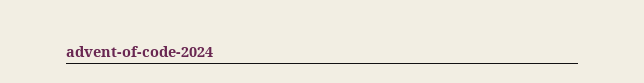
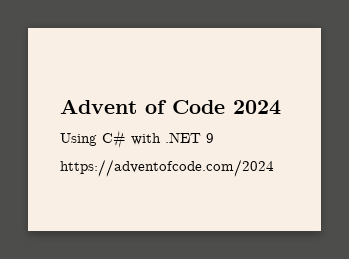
[66,46,213,57] advent-of-code-2024 -> [60,99,281,115] [60,130,214,149] [60,159,274,177] Advent of Code 2024 // Using C# with .NET 9 // https://adventofcode.com/2024

